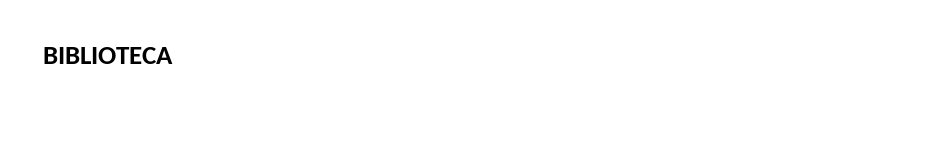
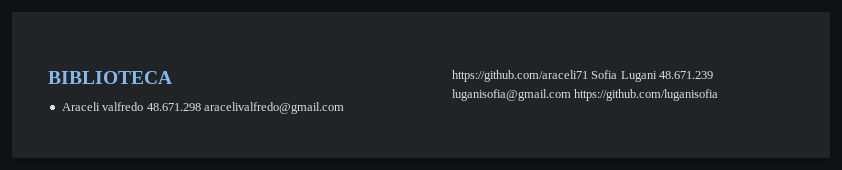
(173, 55) none -> [61,102,344,114] [451,70,713,82] [451,89,719,101] // Araceli valfredo 48.671.298 aracelivalfredo@gmail.com https://github.com/araceli71 Sofia Lugani 48.671.239 luganisofia@gmail.com https://github.com/luganisofia

